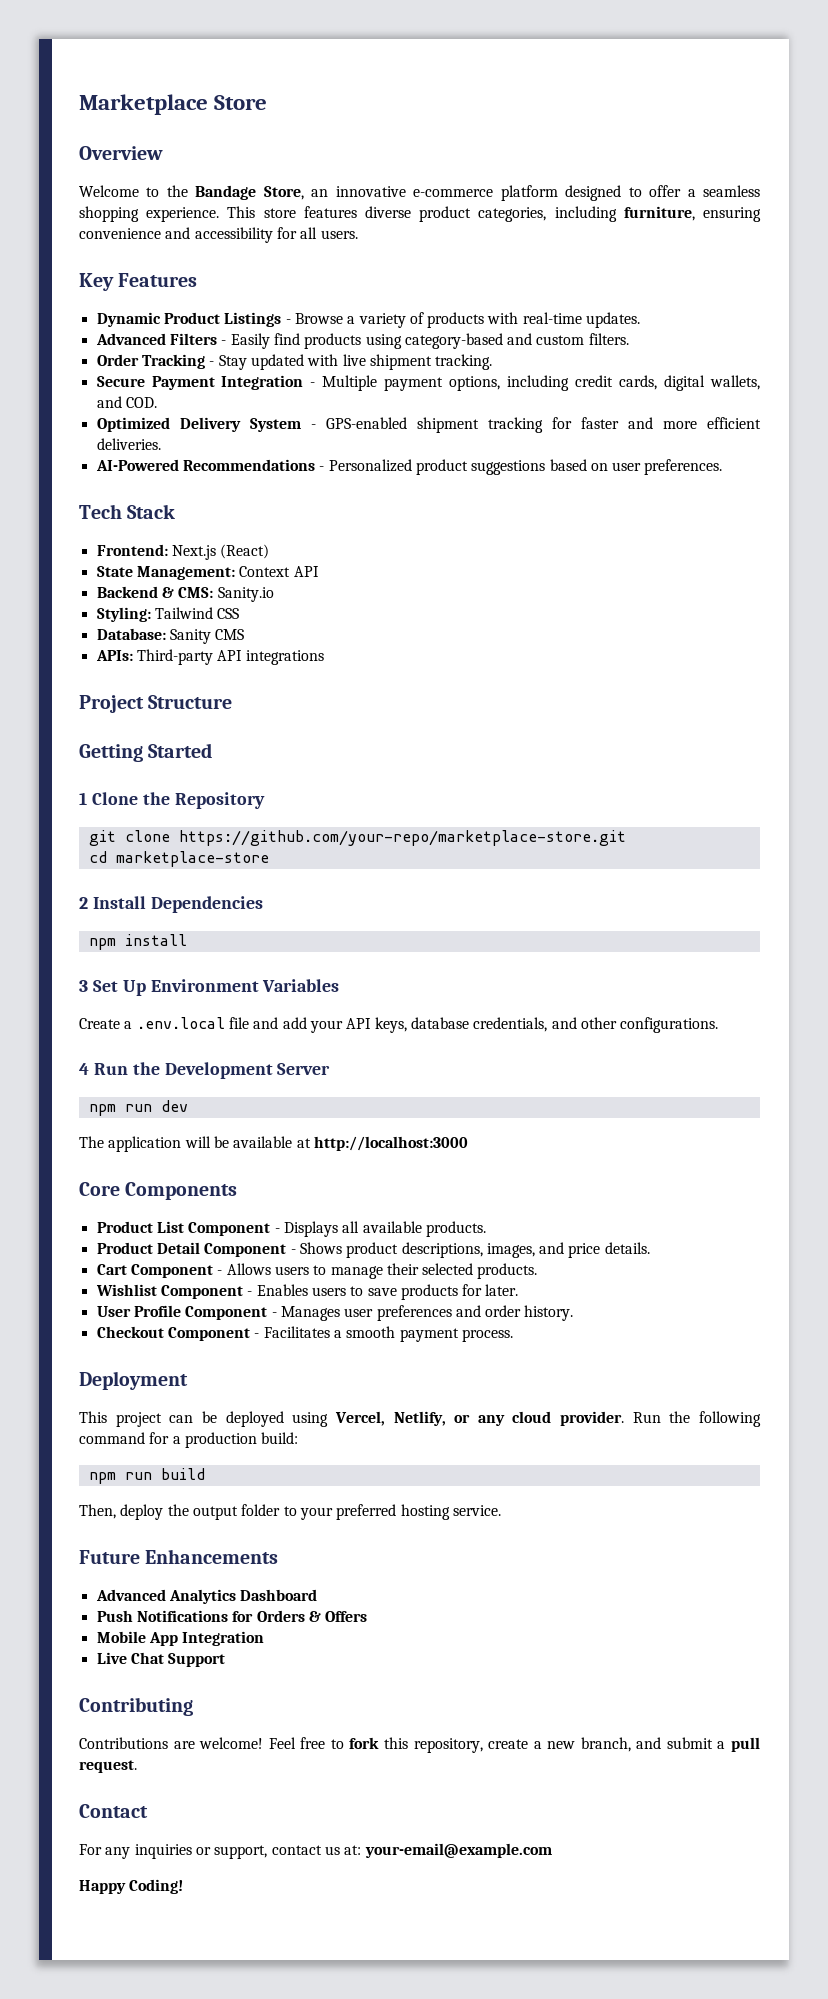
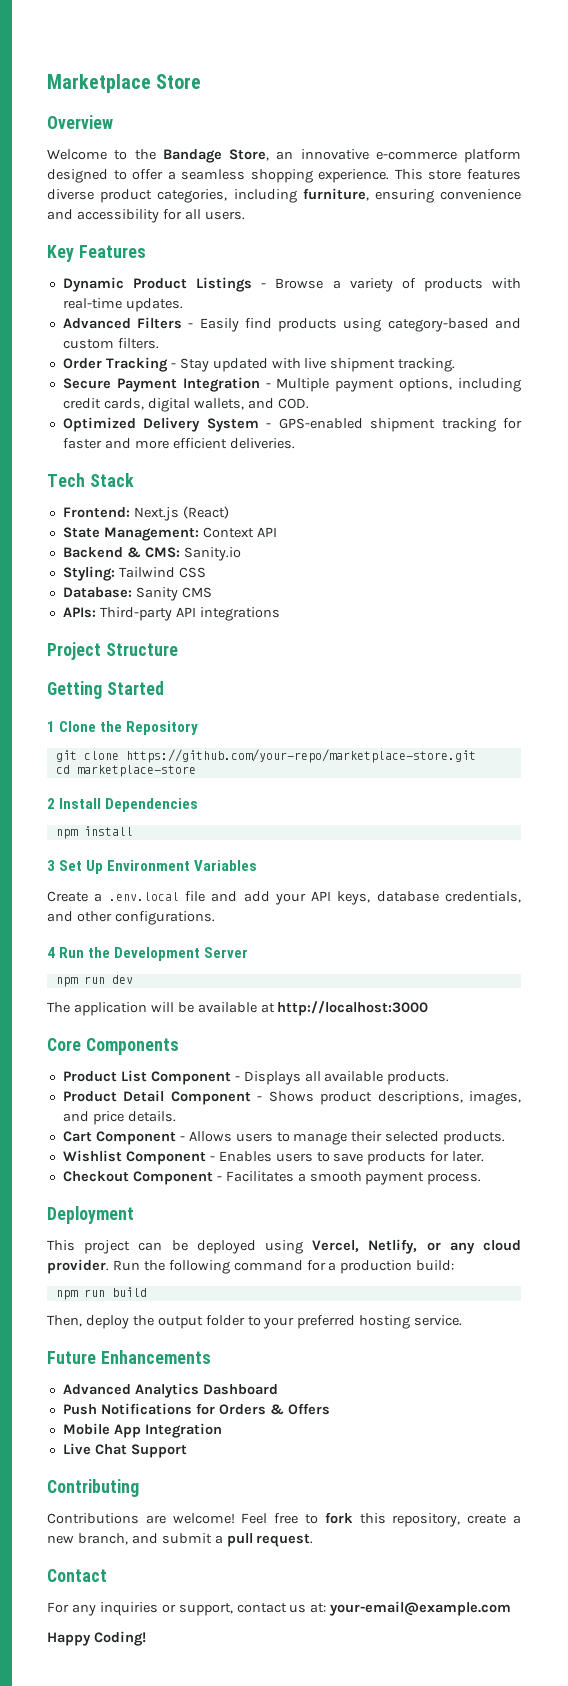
[95,459,723,475] // AI-Powered Recommendations - Personalized product suggestions based on user preferences. -> (295, 443) none
[96,1305,574,1321] // User Profile Component - Manages user preferences and order history. -> (485, 1156) none

